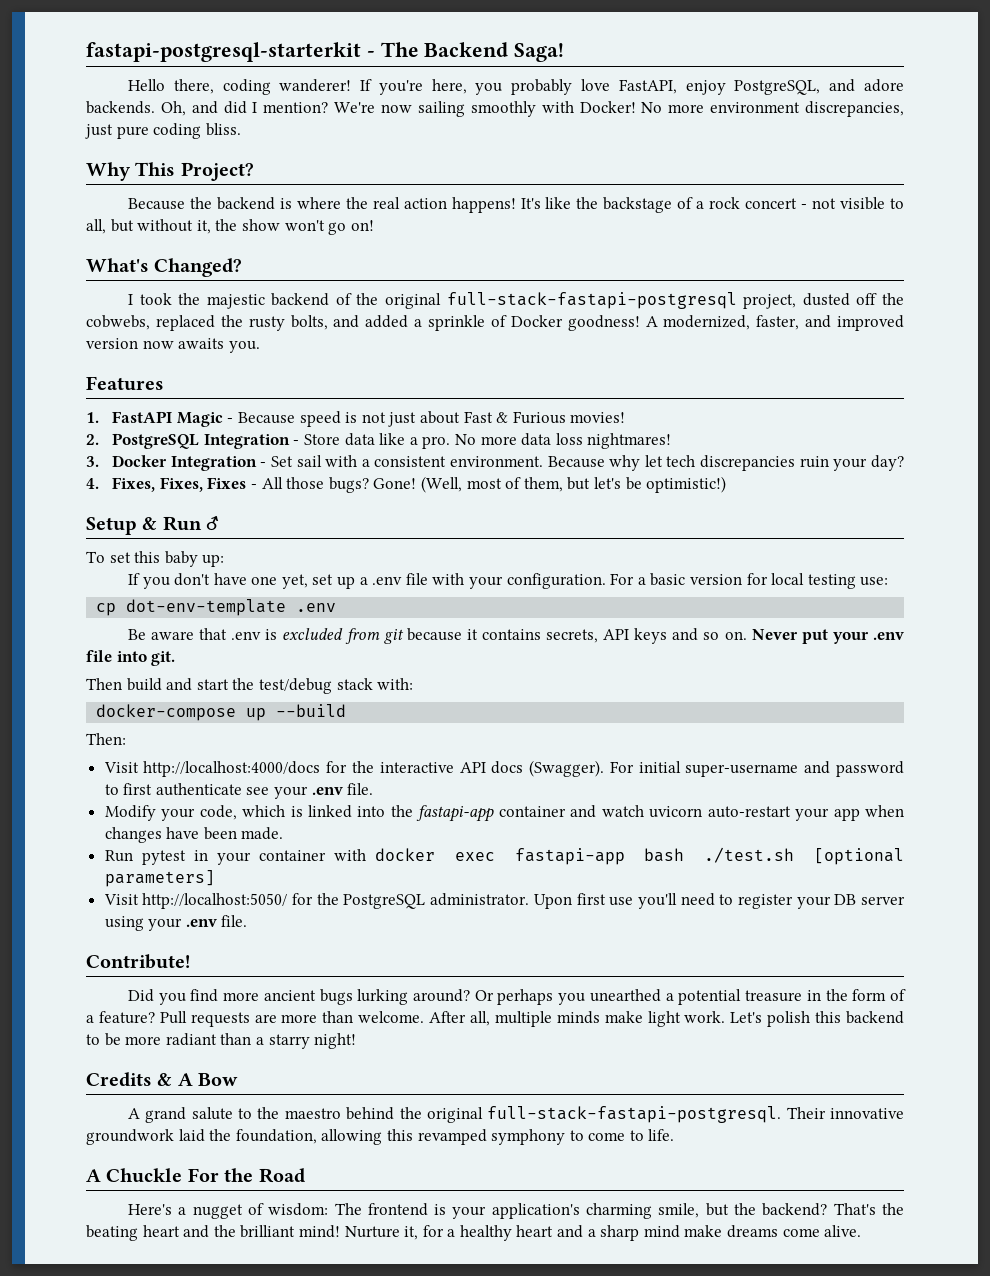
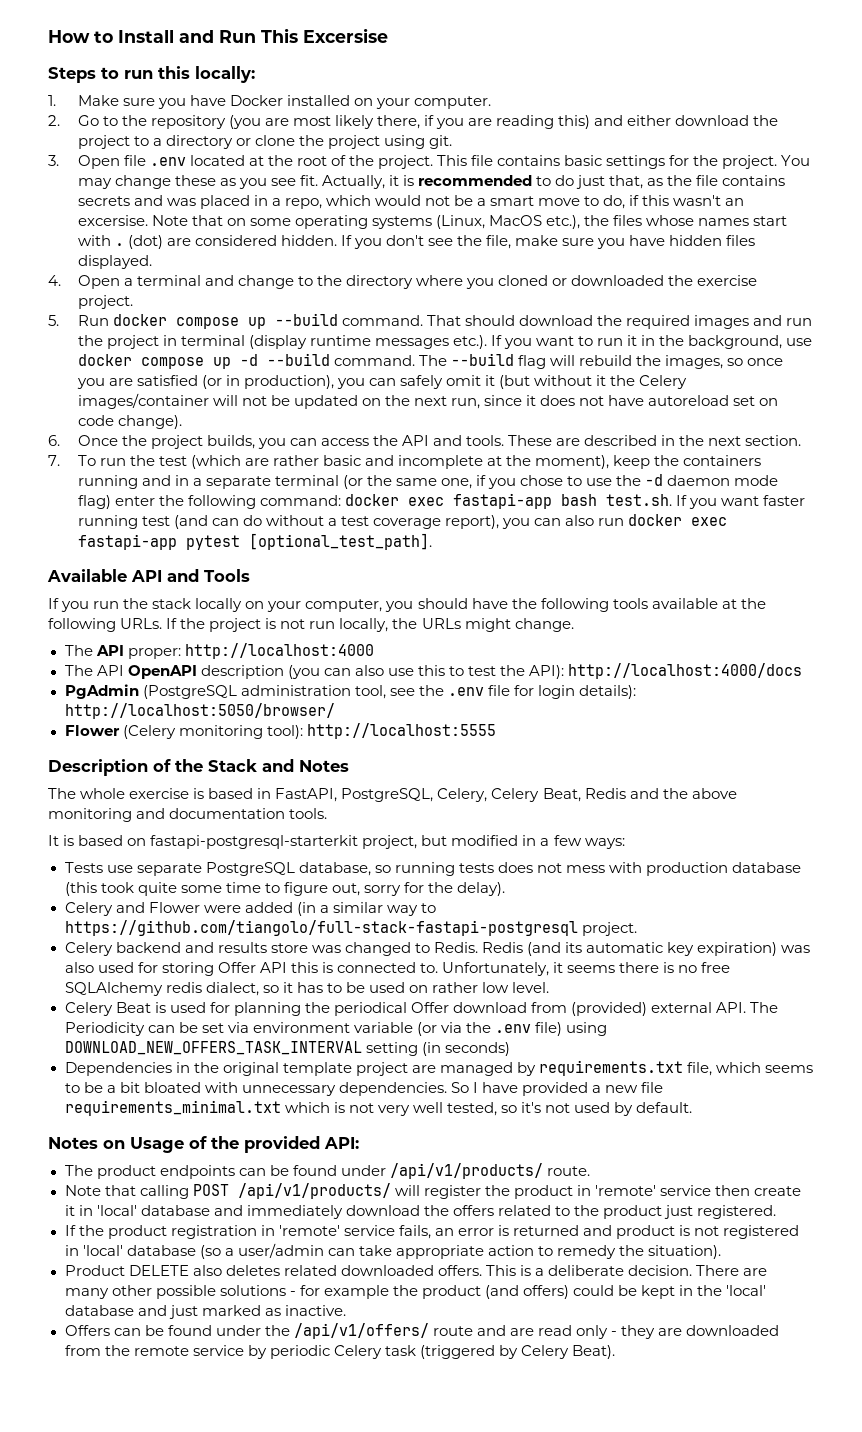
[86,42,565,62] [127,79,905,95] [86,101,905,117] [85,123,241,139] [86,162,254,181] [127,197,904,213] [86,219,374,235] [86,258,243,277] [127,292,905,309] [86,315,904,331] [86,338,260,353] [86,376,164,391] [86,411,626,427] [86,433,672,449] [86,455,904,471] [86,476,727,493] [86,515,220,535] [86,551,225,567] [127,573,889,589] [96,599,337,616] [127,628,905,644] [86,650,176,666] [86,678,414,694] [96,704,347,721] [86,733,126,745] [103,760,904,777] [104,783,374,799] [104,805,904,822] [104,827,284,843] [104,847,905,865] [104,870,215,887] [103,893,905,909] [104,915,248,931] [86,954,190,969] [127,989,907,1005] [86,1011,905,1027] [86,1033,357,1049] [86,1072,239,1087] [127,1106,904,1123] [86,1129,675,1145] [86,1168,305,1183] [127,1203,904,1219] [86,1225,862,1241] fastapi-postgresql-starterkit - The Backend Saga! // Hello there, coding wanderer! If you're here, you probably love FastAPI, enjoy PostgreSQL, and adore backends. Oh, and did I mention? We're now sailing smoothly with Docker! No more environment discrepancies, just pure coding bliss. // Why This Project? // Because the backend is where the real action happens! It's like the backstage of a rock concert - not visible to all, but without it, the show won't go on! // What's Changed? // I took the majestic backend of the original full-stack-fastapi-postgresql project, dusted off the cobwebs, replaced the rusty bolts, and added a sprinkle of Docker goodness! A modernized, faster, and improved version now awaits you. // Features // 1. FastAPI Magic - Because speed is not just about Fast & Furious movies! // 2. PostgreSQL Integration - Store data like a pro. No more data loss nightmares! // 3. Docker Integration - Set sail with a consistent environment. Because why let tech discrepancies ruin your day? // 4. Fixes, Fixes, Fixes - All those bugs? Gone! (Well, most of them, but let's be optimistic!) // Setup & Run ♂ // To set this baby up: // If you don't have one yet, set up a .env file with your configuration. For a basic version for local testing use: // cp dot-env-template .env // Be aware that .env is excluded from git because it contains secrets, API keys and so on. Never put your .env file into git. // Then build and start the test/debug stack with: // docker-compose up --build // Then: // Visit http://localhost:4000/docs for the interactive API docs (Swagger). For initial super-username and password to first authenticate see your .env file. // Modify your code, which is linked into the fastapi-app container and watch uvicorn auto-restart your app when changes have been made. // Run pytest in your container with docker exec fastapi-app bash ./test.sh [optional parameters] // Visit http://localhost:5050/ for the PostgreSQL administrator. Upon first use you'll need to register your DB server using your .env file. // Contribute! // Did you find more ancient bugs lurking around? Or perhaps you unearthed a potential treasure in the form of a feature? Pull requests are more than welcome. After all, multiple minds make light work. Let's polish this backend to be more radiant than a starry night! // Credits & A Bow // A grand salute to the maestro behind the original full-stack-fastapi-postgresql. Their innovative groundwork laid the foundation, allowing this revamped symphony to come to life. // A Chuckle For the Road // Here's a nugget of wisdom: The frontend is your application's charming smile, but the backend? That's the beating heart and the brilliant mind! Nurture it, for a healthy heart and a sharp mind make dreams come alive. -> [48,28,388,43] [48,66,255,83] [48,95,491,109] [48,115,779,129] [77,135,452,149] [48,155,811,169] [77,175,786,189] [77,195,745,209] [77,215,788,229] [77,235,756,249] [77,255,152,269] [48,275,758,289] [77,295,133,309] [48,313,813,329] [77,335,813,349] [77,353,784,369] [76,375,688,389] [77,393,779,409] [77,415,182,429] [48,435,802,449] [48,455,762,469] [77,474,779,489] [77,493,805,509] [77,514,728,529] [77,533,432,550] [47,569,250,582] [48,598,766,612] [48,618,574,632] [64,643,374,659] [64,663,803,679] [64,684,636,699] [64,703,335,719] [64,723,496,739] [48,759,349,776] [48,788,737,802] [48,808,328,822] [48,835,625,849] [64,862,802,876] [64,882,506,896] [64,902,436,916] [64,920,637,936] [64,942,811,956] [64,962,731,976] [64,982,550,996] [64,1002,779,1016] [64,1022,608,1036] [64,1041,510,1056] [64,1060,814,1076] [64,1082,664,1096] [64,1100,693,1116] [48,1136,359,1153] [64,1163,590,1179] [64,1183,802,1199] [64,1205,777,1219] [64,1225,800,1239] [64,1243,722,1259] [64,1265,768,1276] [64,1285,767,1299] [64,1305,346,1319] [64,1323,780,1339] [64,1345,616,1359] How to Install and Run This Excersise // Steps to run this locally: // 1. Make sure you have Docker installed on your computer. // 2. Go to the repository (you are most likely there, if you are reading this) and either download the project to a directory or clone the project using git. // 3. Open file .env located at the root of the project. This file contains basic settings for the project. You may change these as you see fit. Actually, it is recommended to do just that, as the file contains secrets and was placed in a repo, which would not be a smart move to do, if this wasn't an excersise. Note that on some operating systems (Linux, MacOS etc.), the files whose names start with . (dot) are considered hidden. If you don't see the file, make sure you have hidden files displayed. // 4. Open a terminal and change to the directory where you cloned or downloaded the exercise project. // 5. Run docker compose up --build command. That should download the required images and run the project in terminal (display runtime messages etc.). If you want to run it in the background, use docker compose up -d --build command. The --build flag will rebuild the images, so once you are satisfied (or in production), you can safely omit it (but without it the Celery images/container will not be updated on the next run, since it does not have autoreload set on code change). // 6. Once the project builds, you can access the API and tools. These are described in the next section. // 7. To run the test (which are rather basic and incomplete at the moment), keep the containers running and in a separate terminal (or the same one, if you chose to use the -d daemon mode flag) enter the following command: docker exec fastapi-app bash test.sh. If you want faster running test (and can do without a test coverage report), you can also run docker exec fastapi-app pytest [optional_test_path]. // Available API and Tools // If you run the stack locally on your computer, you should have the following tools available at the following URLs. If the project is not run locally, the URLs might change. // The API proper: http://localhost:4000 // The API OpenAPI description (you can also use this to test the API): http://localhost:4000/docs // PgAdmin (PostgreSQL administration tool, see the .env file for login details): http://localhost:5050/browser/ // Flower (Celery monitoring tool): http://localhost:5555 // Description of the Stack and Notes // The whole exercise is based in FastAPI, PostgreSQL, Celery, Celery Beat, Redis and the above monitoring and documentation tools. // It is based on fastapi-postgresql-starterkit project, but modified in a few ways: // Tests use separate PostgreSQL database, so running tests does not mess with production database (this took quite some time to figure out, sorry for the delay). // Celery and Flower were added (in a similar way to https://github.com/tiangolo/full-stack-fastapi-postgresql project. // Celery backend and results store was changed to Redis. Redis (and its automatic key expiration) was also used for storing Offer API this is connected to. Unfortunately, it seems there is no free SQLAlchemy redis dialect, so it has to be used on rather low level. // Celery Beat is used for planning the periodical Offer download from (provided) external API. The Periodicity can be set via environment variable (or via the .env file) using DOWNLOAD_NEW_OFFERS_TASK_INTERVAL setting (in seconds) // Dependencies in the original template project are managed by requirements.txt file, which seems to be a bit bloated with unnecessary dependencies. So I have provided a new file requirements_minimal.txt which is not very well tested, so it's not used by default. // Notes on Usage of the provided API: // The product endpoints can be found under /api/v1/products/ route. // Note that calling POST /api/v1/products/ will register the product in 'remote' service then create it in 'local' database and immediately download the offers related to the product just registered. // If the product registration in 'remote' service fails, an error is returned and product is not registered in 'local' database (so a user/admin can take appropriate action to remedy the situation). // Product DELETE also deletes related downloaded offers. This is a deliberate decision. There are many other possible solutions - for example the product (and offers) could be kept in the 'local' database and just marked as inactive. // Offers can be found under the /api/v1/offers/ route and are read only - they are downloaded from the remote service by periodic Celery task (triggered by Celery Beat).

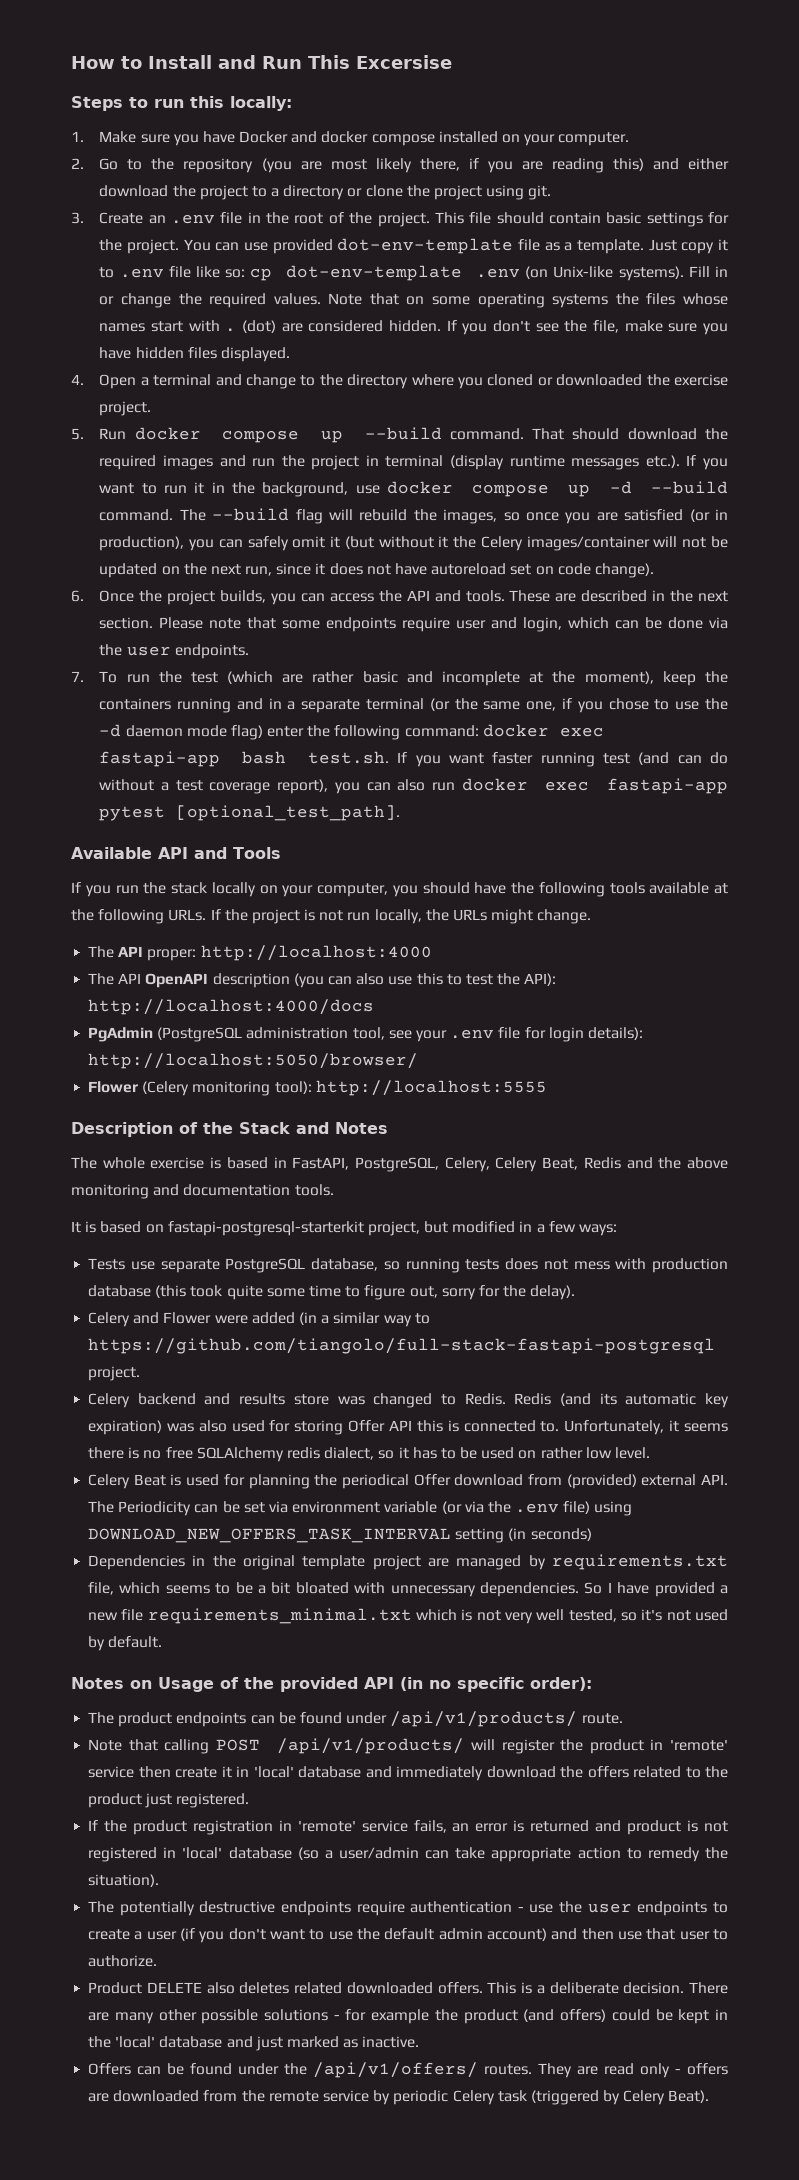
(283, 100) none -> [291,131,435,146] and docker compose
[77,155,264,169] Open file .env located at -> [99,212,261,224] Create an .env file in
[497,155,561,166] contains -> [496,212,601,224] should contain
[77,175,786,189] [77,195,745,209] [77,215,148,226] may change these as you see fit. Actually, it is recommended to do just that, as the file contains secrets and was placed in a repo, which would not be a smart move to do, if this wasn't an excersise. -> [215,238,728,254] [99,265,728,281] [99,293,321,308] can use provided dot-env-template file as a template. Just copy it to .env file like so: cp dot-env-template .env (on Unix-like systems). Fill in or change the required values.
[435,215,580,229] (Linux, MacOS etc.), -> (609, 301) none
(802, 440) none -> [159,617,729,632] [99,644,249,659] Please note that some endpoints require user and login, which can be done via the user endpoints.
[418,685,444,696] the -> [415,1030,447,1042] your
[324,1137,359,1149] API: -> [364,1677,592,1692] API (in no specific order):
(722, 1252) none -> [88,1901,728,1916] [88,1928,728,1943] [88,1955,158,1967] // The potentially destructive endpoints require authentication - use the user endpoints to create a user (if you don't want to use the default admin account) and then use that user to authorize.
[432,1325,506,1336] route and -> [484,2063,573,2078] routes. They
[621,1325,656,1339] they -> [687,2063,729,2075] offers

